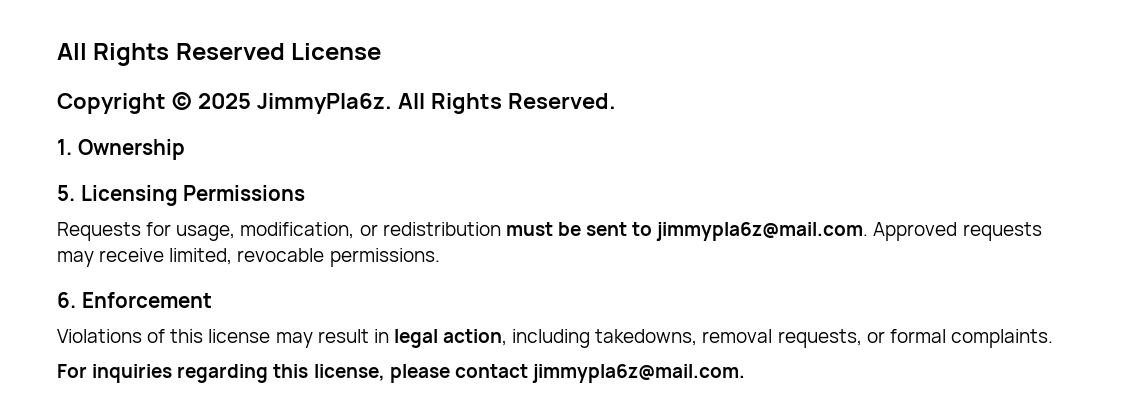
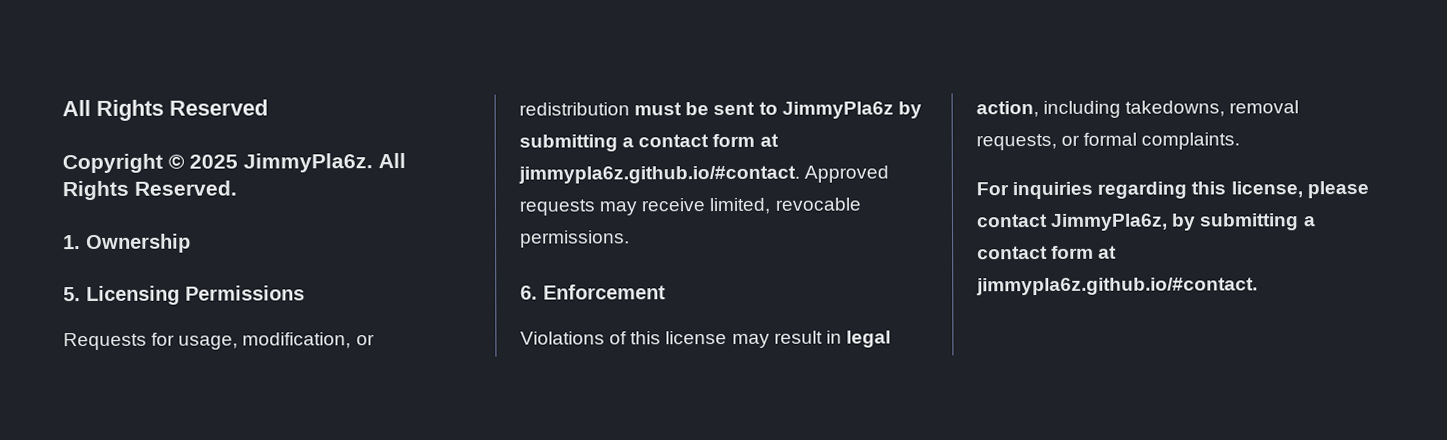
[291,43,382,60] License -> (268, 107) none
[656,222,869,241] jimmypla6z@mail.com. -> [781,101,922,119] [519,133,779,152] [518,165,800,184] JimmyPla6z by submitting a contact form at jimmypla6z.github.io/#contact.
[531,364,745,383] jimmypla6z@mail.com. -> [1050,213,1316,231] [977,245,1118,260] [976,277,1258,296] JimmyPla6z, by submitting a contact form at jimmypla6z.github.io/#contact.

